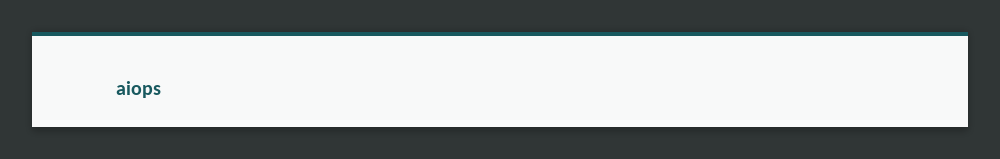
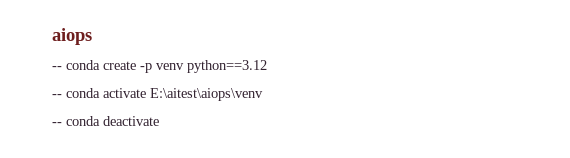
(161, 89) none -> [52,60,267,73] [52,88,263,101] [52,116,159,126] // -- conda create -p venv python==3.12 // -- conda activate E:\aitest\aiops\venv // -- conda deactivate

